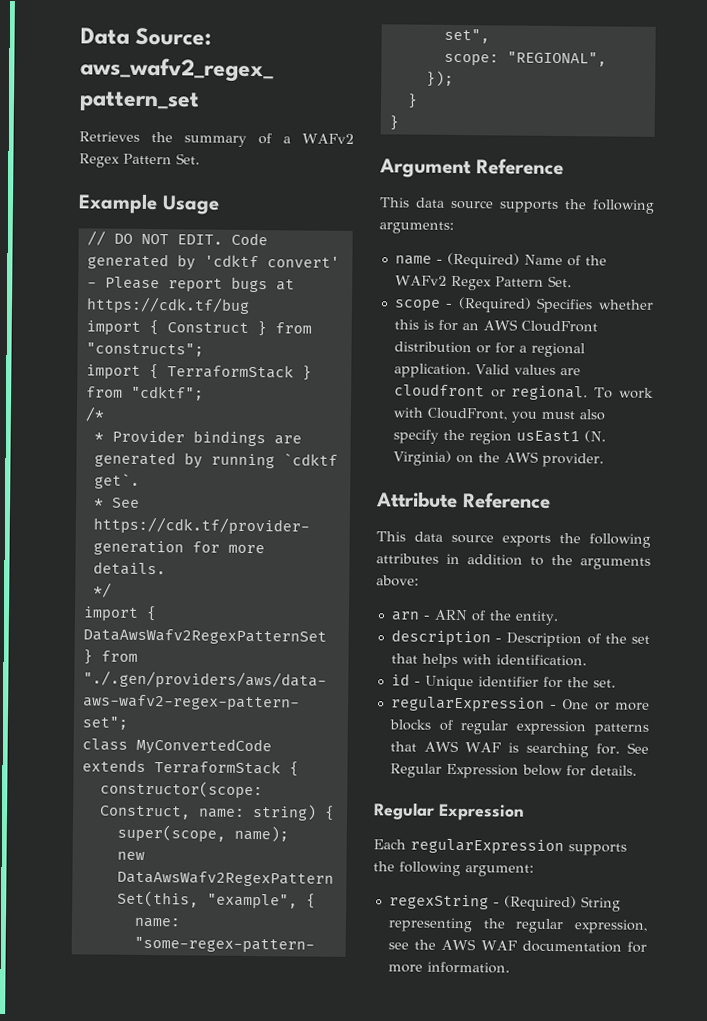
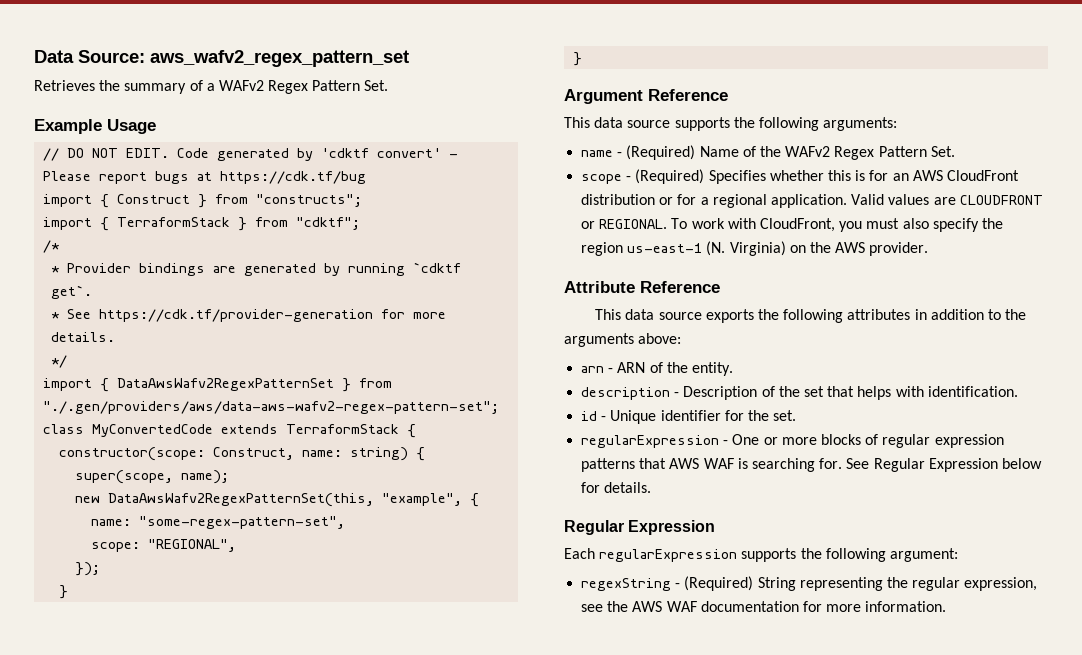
[393,383,589,401] cloudfront or regional. -> [959,195,1043,205] [581,219,668,229] CLOUDFRONT or REGIONAL.
[515,430,580,443] usEast1 -> [627,243,703,253] us-east-1

